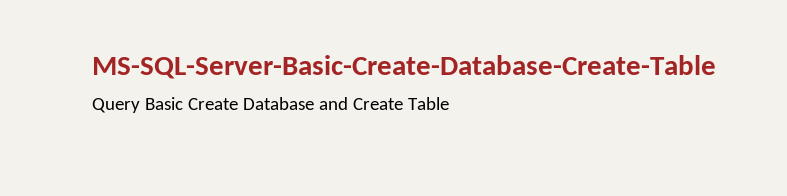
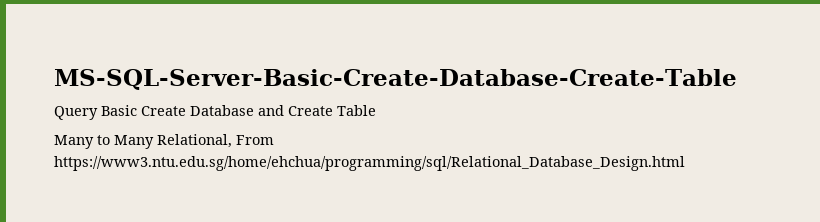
(449, 103) none -> [54,134,274,149] [54,156,685,171] // Many to Many Relational, From https://www3.ntu.edu.sg/home/ehchua/programming/sql/Relational_Database_Design.html

